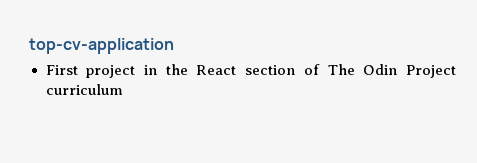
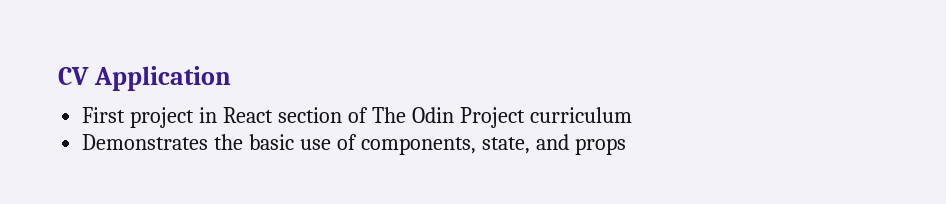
[29,38,174,54] top-cv-application -> [58,66,231,91] CV Application
[165,64,188,75] the -> (218, 115) none
(123, 89) none -> [82,134,626,155] // Demonstrates the basic use of components, state, and props

